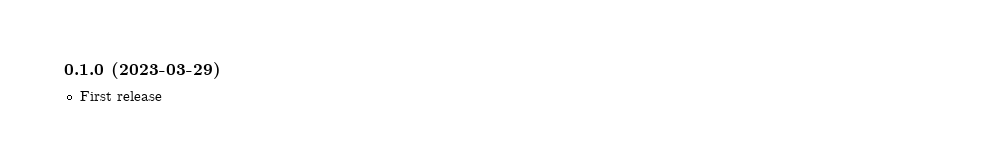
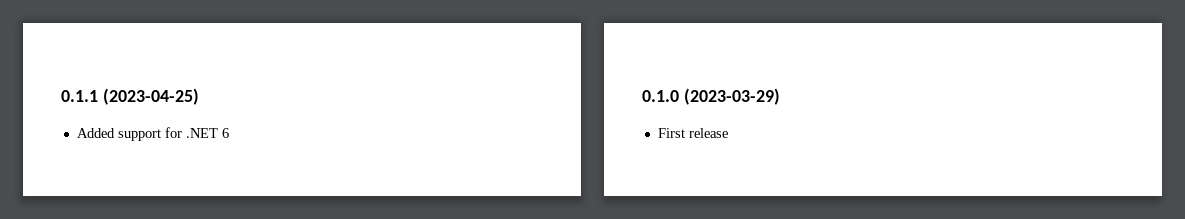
(64, 69) none -> [61,88,199,105] [76,127,229,141] 0.1.1 (2023-04-25) // Added support for .NET 6 //

